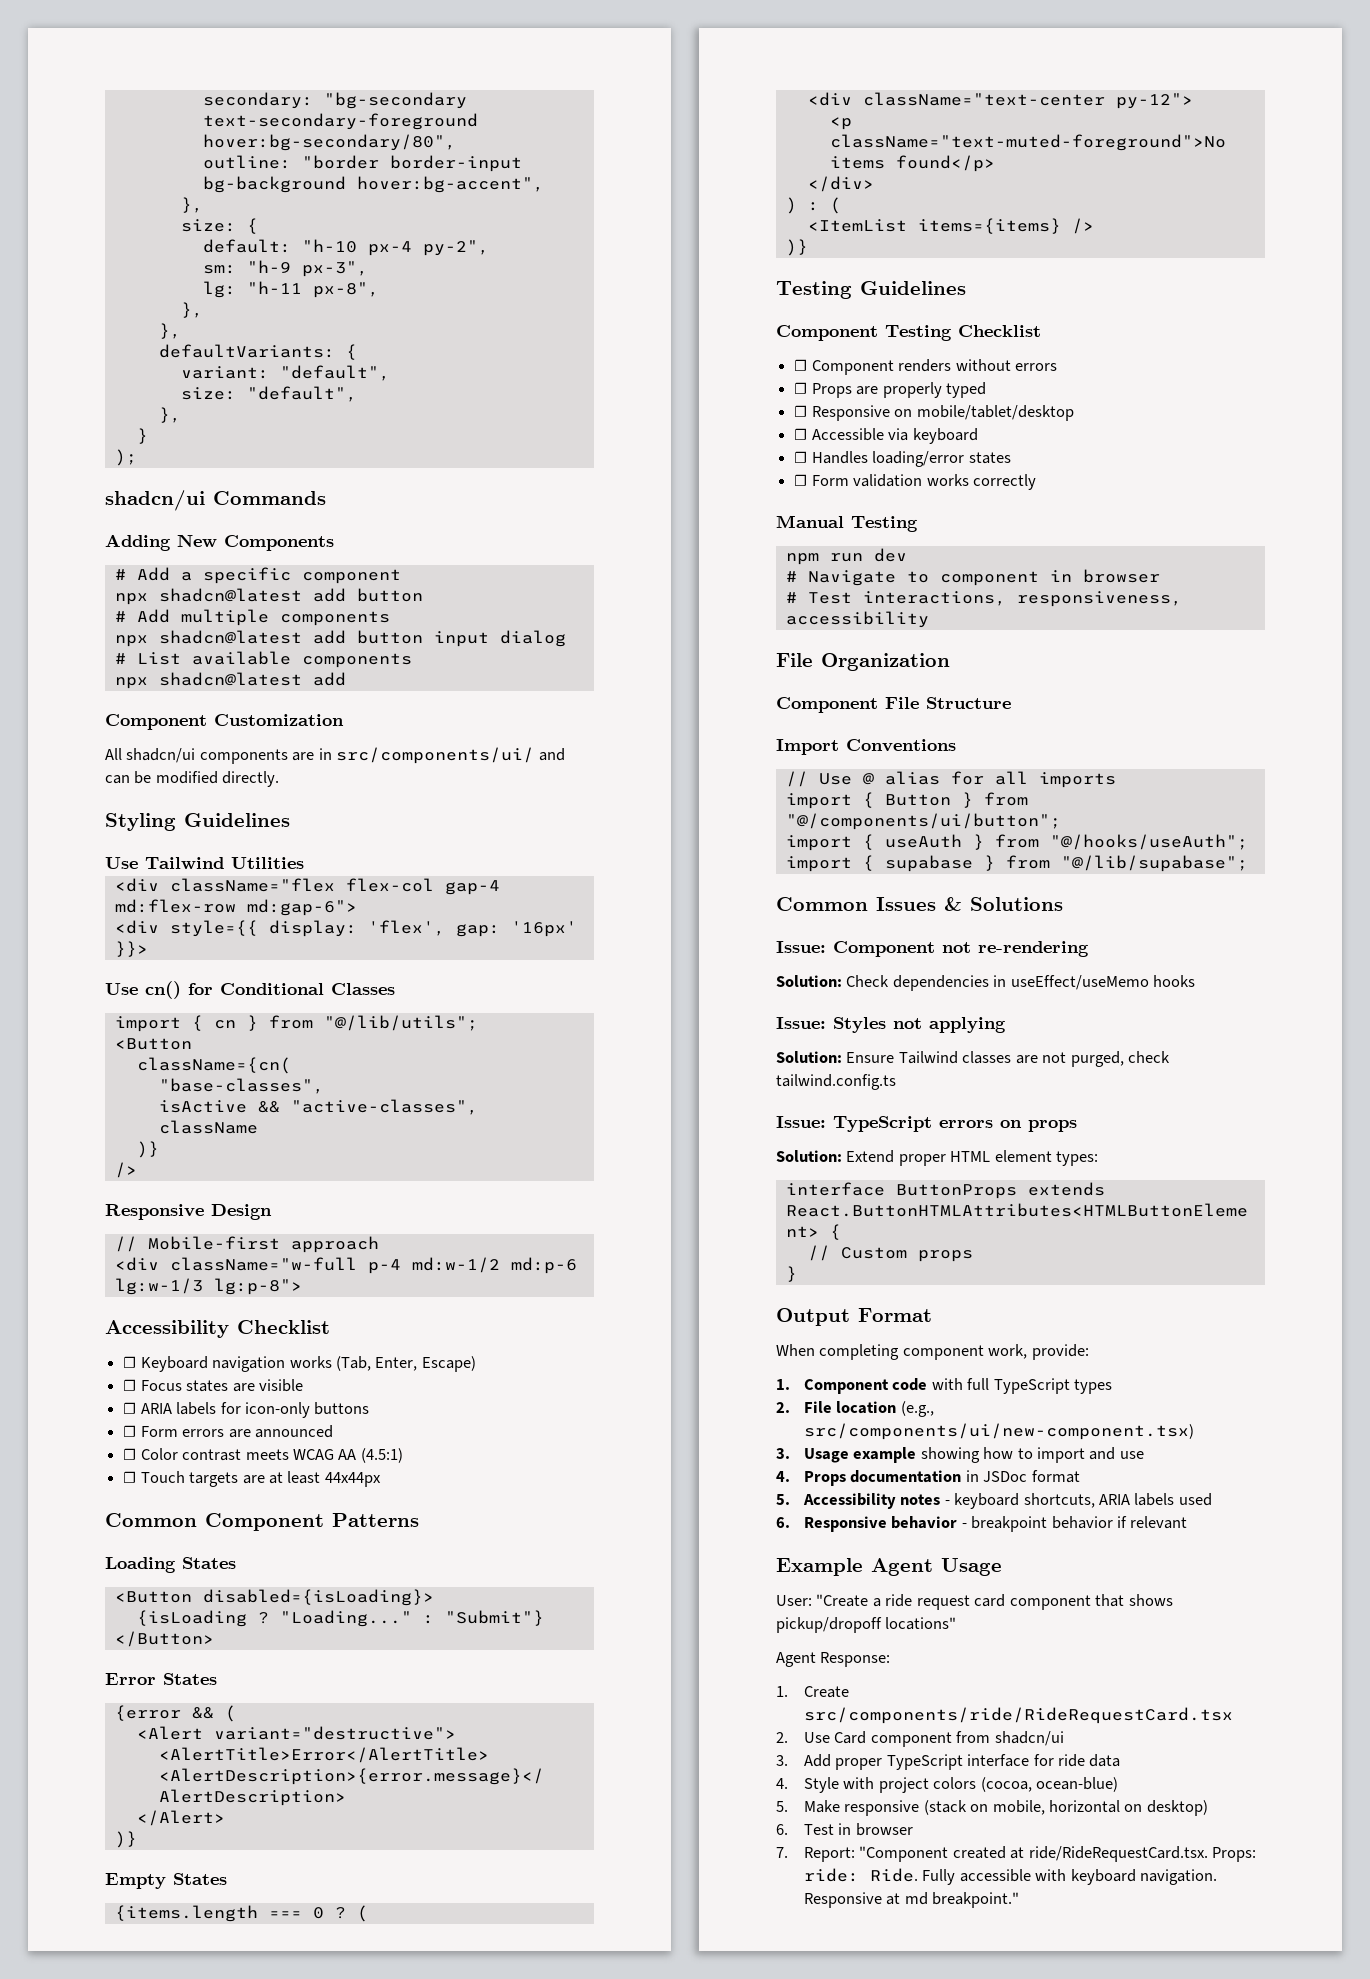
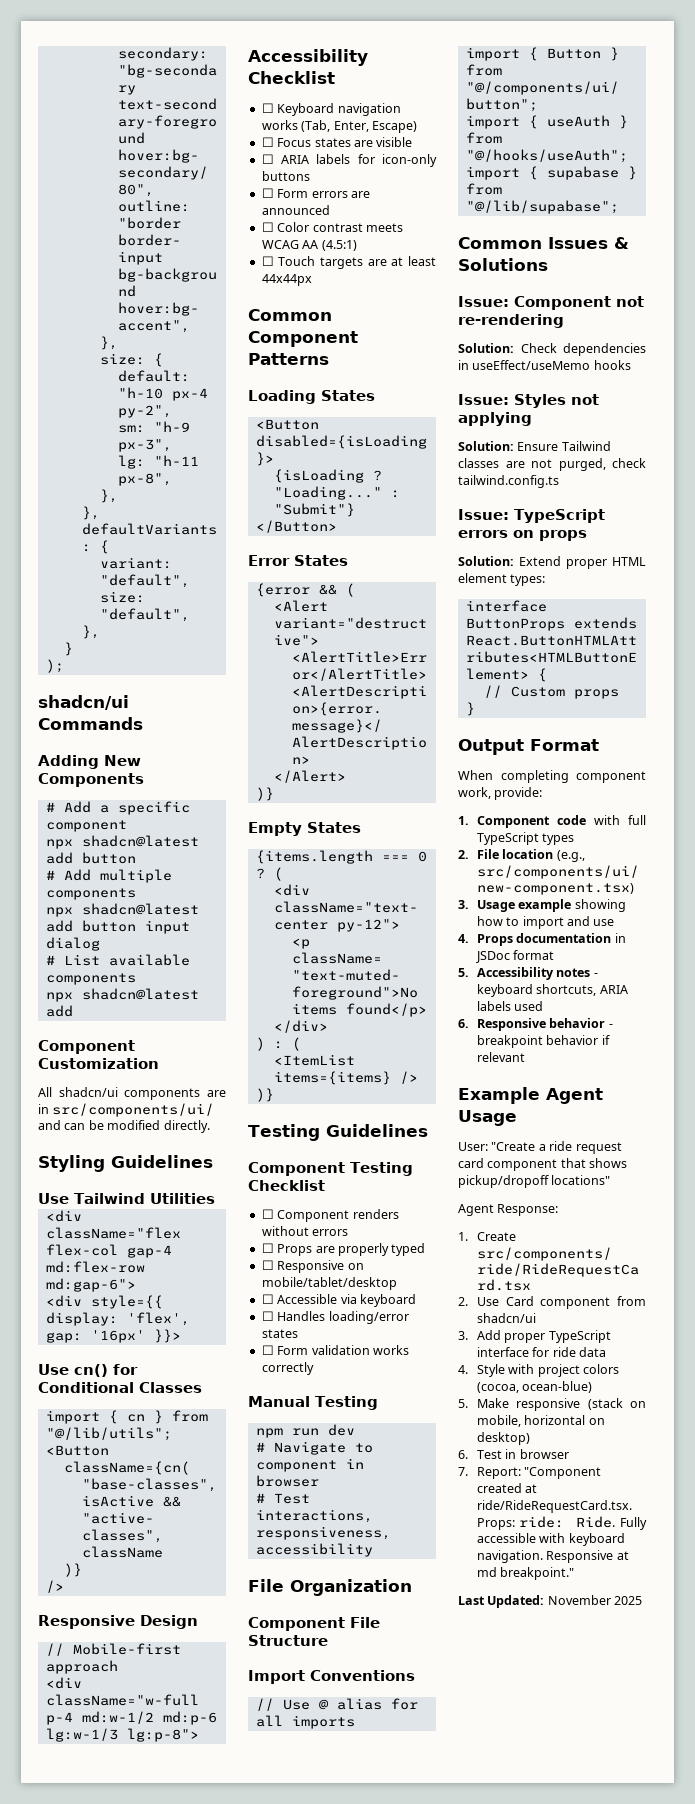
(1020, 1900) none -> [458,1595,643,1608] // Last Updated: November 2025

